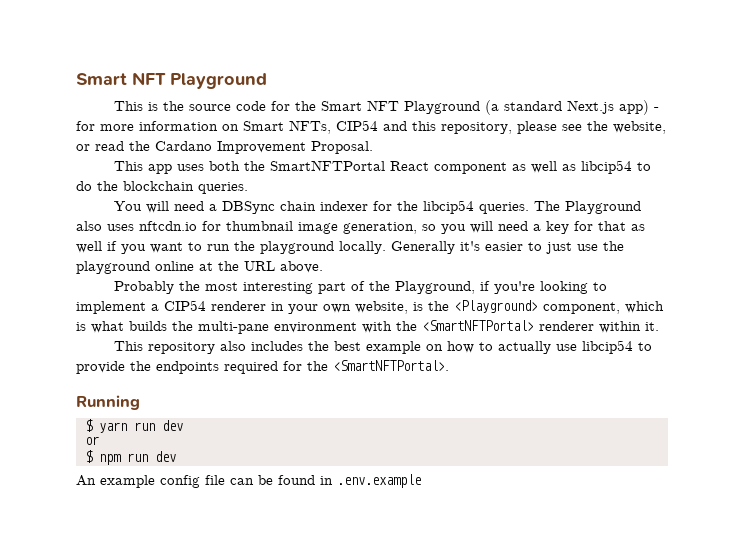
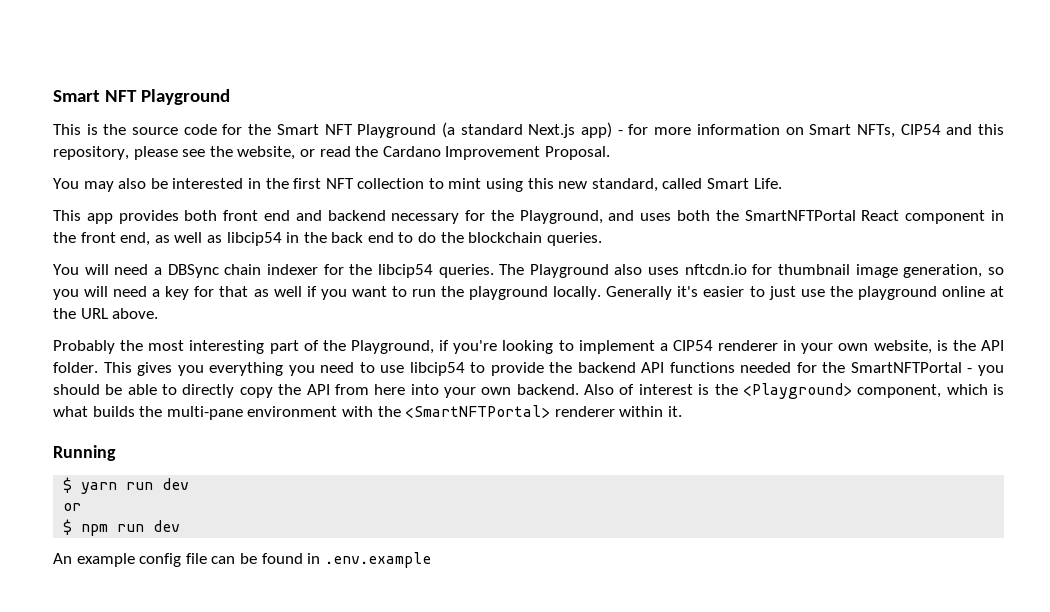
[114,161,173,174] This app -> [53,178,782,192] [53,210,635,224] You may also be interested in the first NFT collection to mint using this new standard, called Smart Life. // This app provides both front end and backend necessary for the Playground, and
[512,160,633,174] as well as libcip54 -> [990,210,1004,221] [53,232,394,246] in the front end, as well as libcip54 in the back end
(449, 306) none -> [980,340,1004,351] [53,362,1004,376] [53,384,738,398] API folder. This gives you everything you need to use libcip54 to provide the backend API functions needed for the SmartNFTPortal - you should be able to directly copy the API from here into your own backend. Also of interest is the
[114,340,653,354] [76,360,449,374] // This repository also includes the best example on how to actually use libcip54 to provide the endpoints required for the <SmartNFTPortal>. -> (682, 411) none

